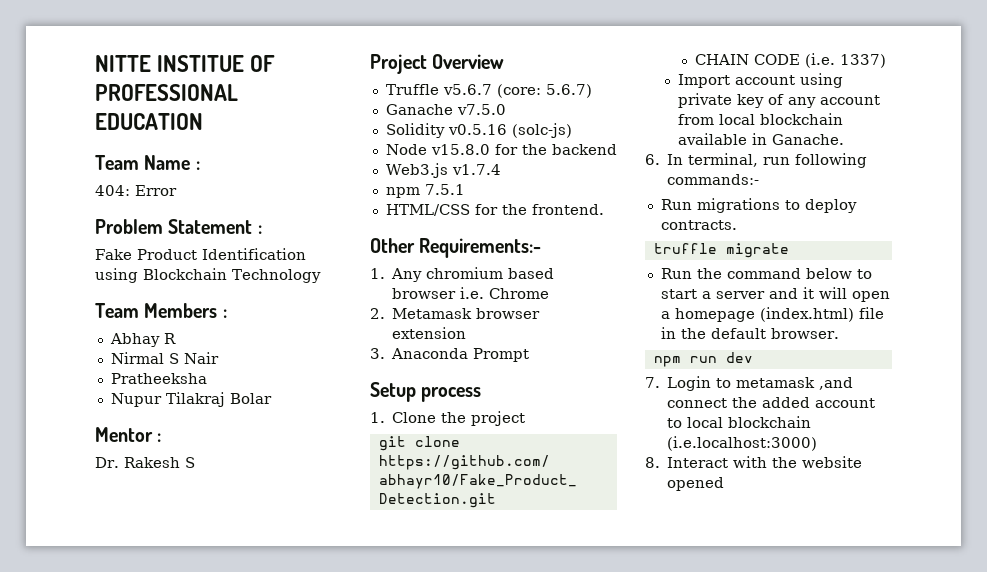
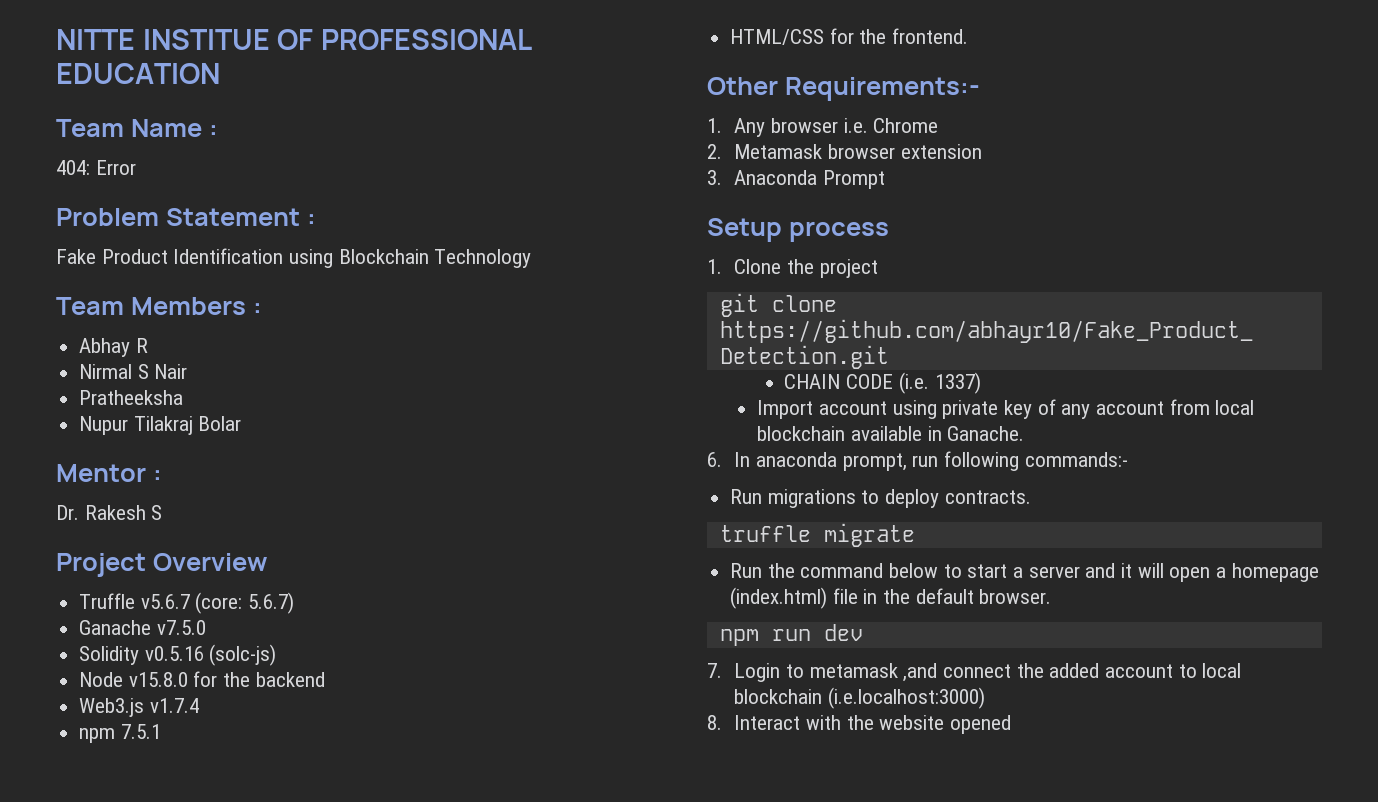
[426,267,555,279] chromium based -> (766, 127) none
[688,153,759,167] terminal, -> [755,452,907,471] anaconda prompt,

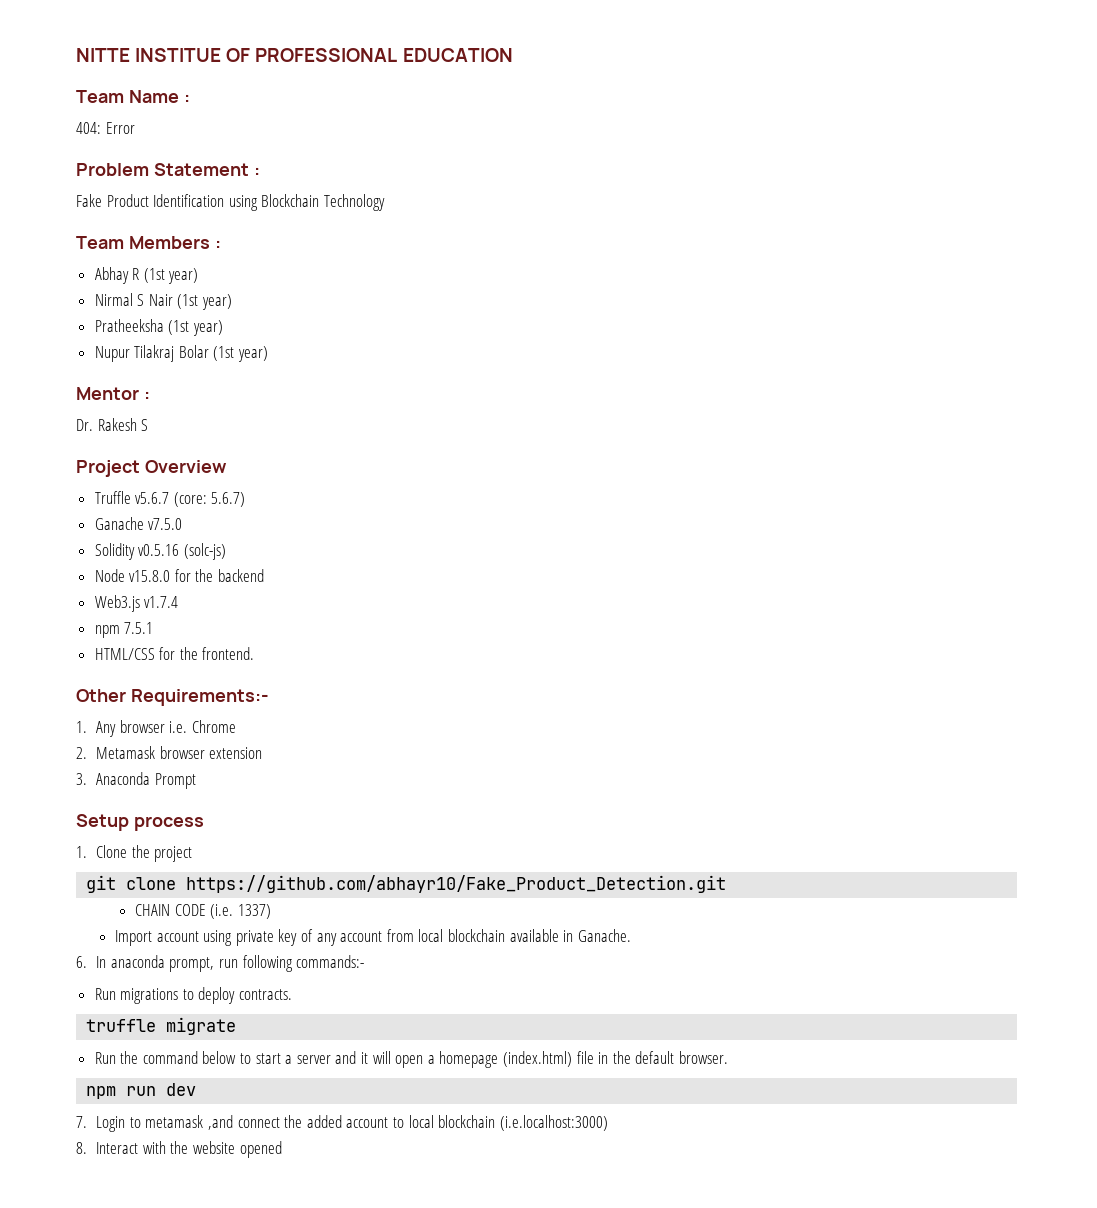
(148, 345) none -> [143,268,199,284] (1st year)
(188, 371) none -> [177,294,233,310] (1st year)
(184, 397) none -> [168,320,223,336] (1st year)
(242, 423) none -> [213,346,269,362] (1st year)

